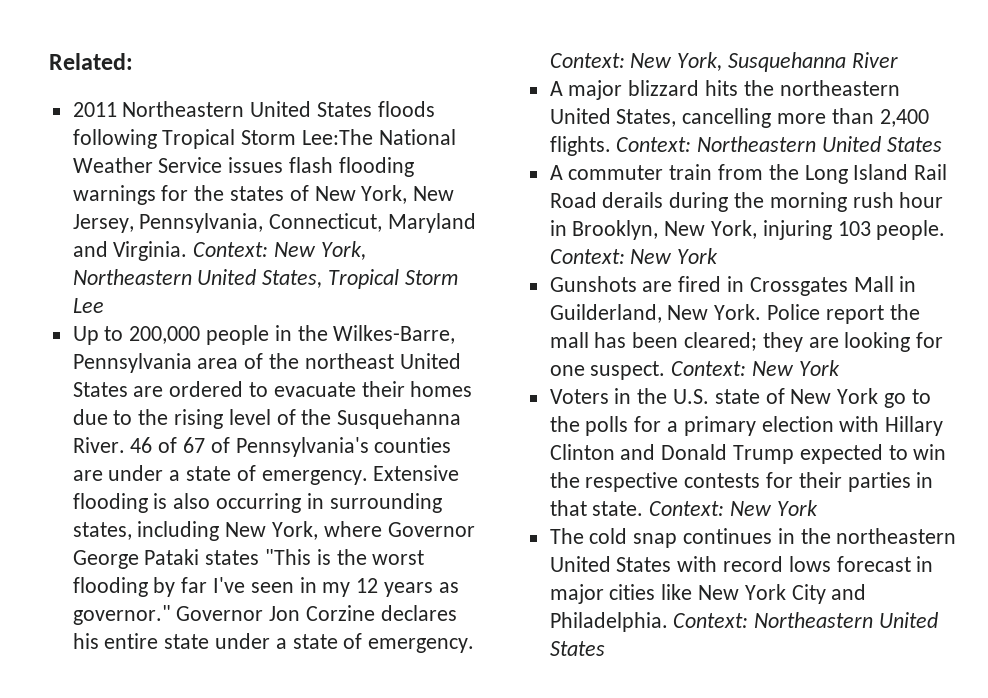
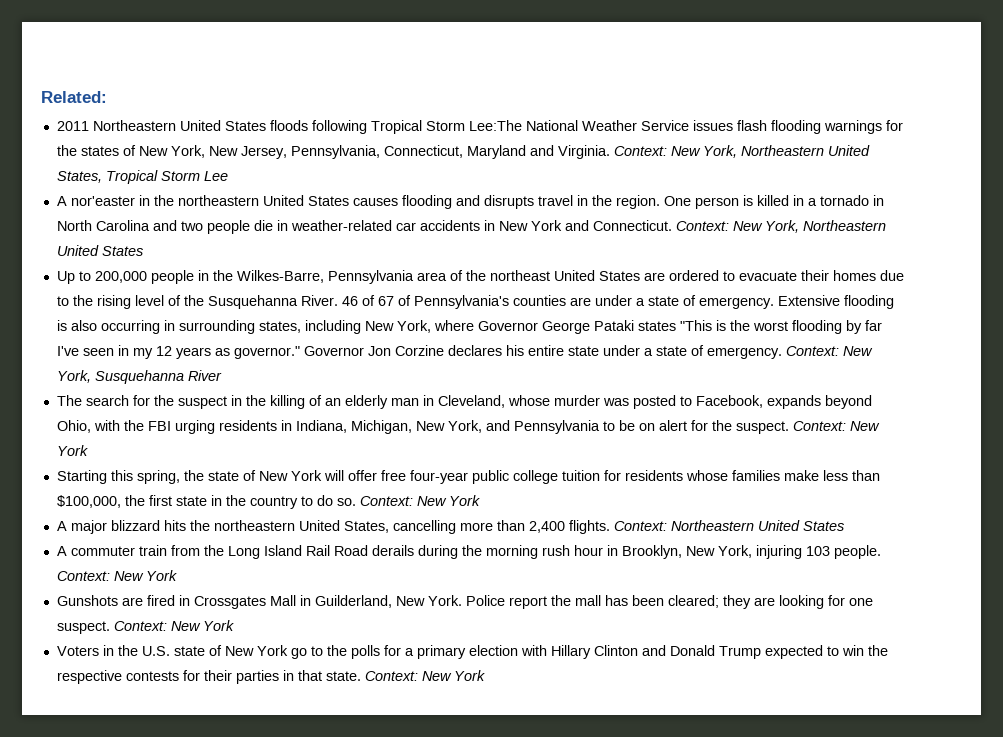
(104, 305) none -> [56,195,884,209] [56,220,886,234] [56,245,143,256] // A nor'easter in the northeastern United States causes flooding and disrupts travel in the region. One person is killed in a tornado in North Carolina and two people die in weather-related car accidents in New York and Connecticut. Context: New York, Northeastern United States
(898, 60) none -> [56,395,872,409] [56,420,880,434] [56,445,88,456] [56,470,880,484] [56,495,480,509] // The search for the suspect in the killing of an elderly man in Cleveland, whose murder was posted to Facebook, expands beyond Ohio, with the FBI urging residents in Indiana, Michigan, New York, and Pennsylvania to be on alert for the suspect. Context: New York // Starting this spring, the state of New York will offer free four-year public college tuition for residents whose families make less than $100,000, the first state in the country to do so. Context: New York
[549,528,957,548] [549,556,934,572] [549,584,867,604] [549,612,939,632] [549,641,605,656] // The cold snap continues in the northeastern United States with record lows forecast in major cities like New York City and Philadelphia. Context: Northeastern United States -> (485, 675) none

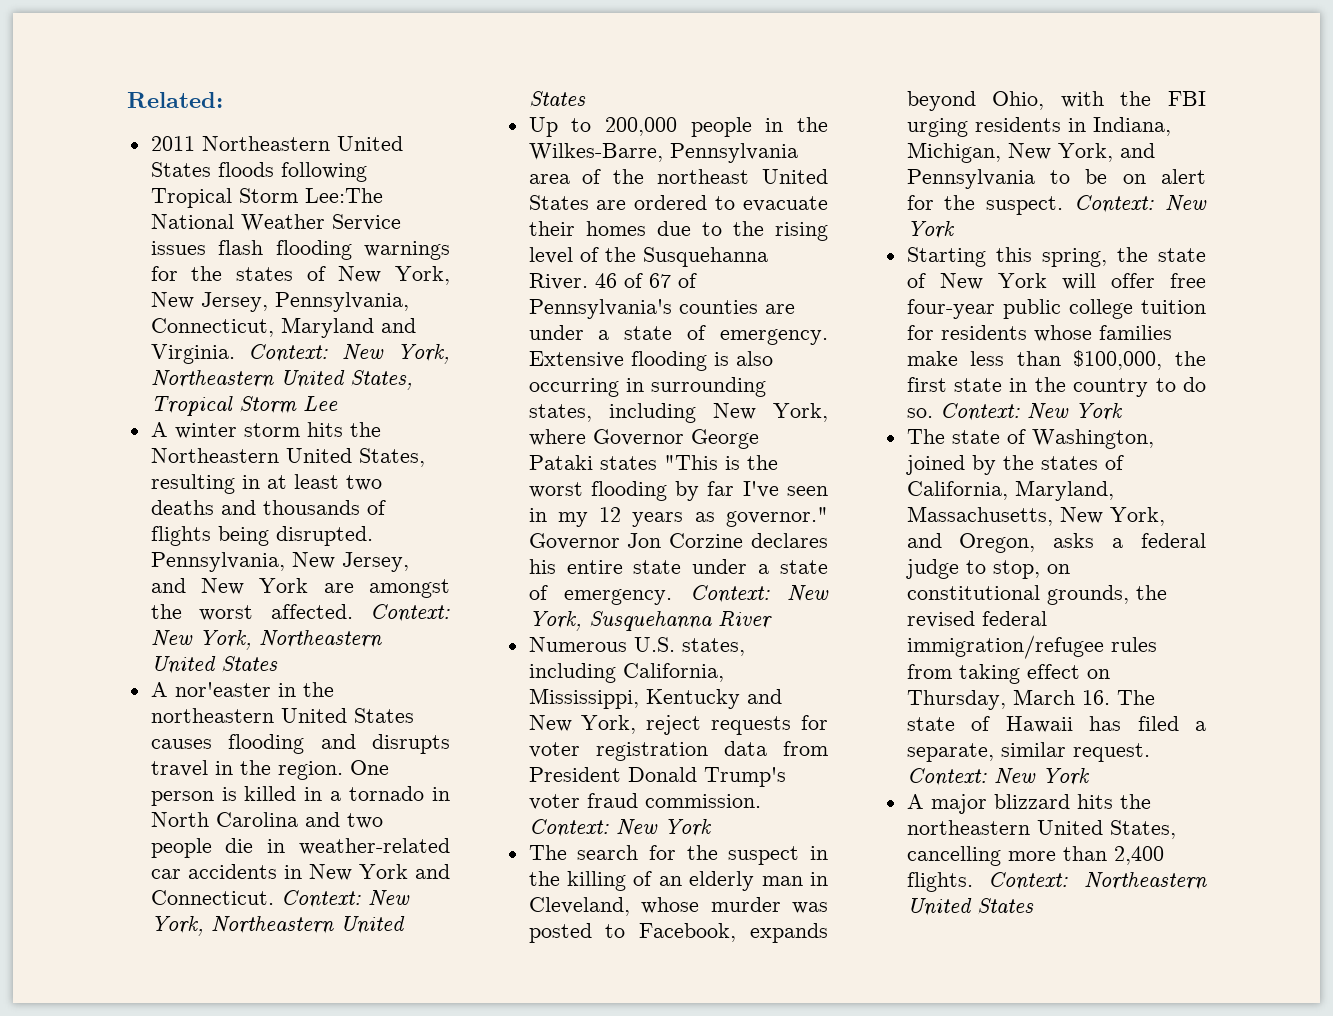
(228, 176) none -> [150,422,381,439] [150,448,425,467] [150,474,382,494] [150,500,386,515] [150,526,373,546] [150,552,409,572] [150,578,450,598] [150,604,451,622] [150,630,382,650] [150,656,278,674] // A winter storm hits the Northeastern United States, resulting in at least two deaths and thousands of flights being disrupted. Pennsylvania, New Jersey, and New York are amongst the worst affected. Context: New York, Northeastern United States
(222, 375) none -> [528,637,745,656] [528,663,724,683] [528,688,782,709] [528,715,828,735] [528,741,828,761] [528,767,786,787] [528,793,761,810] [528,819,712,837] // Numerous U.S. states, including California, Mississippi, Kentucky and New York, reject requests for voter registration data from President Donald Trump's voter fraud commission. Context: New York
(480, 500) none -> [906,429,1154,449] [905,455,1124,475] [906,480,1114,501] [906,506,1165,526] [906,533,1206,553] [905,559,1070,579] [906,585,1167,605] [906,611,1047,628] [906,635,1157,659] [906,664,1110,684] [906,689,1155,710] [906,716,1206,733] [906,742,1150,762] [906,768,1090,786] // The state of Washington, joined by the states of California, Maryland, Massachusetts, New York, and Oregon, asks a federal judge to stop, on constitutional grounds, the revised federal immigration/refugee rules from taking effect on Thursday, March 16. The state of Hawaii has filed a separate, similar request. Context: New York
[56,545,881,559] [56,570,177,581] [56,595,873,609] [56,620,234,634] [56,645,888,659] [56,670,485,684] // A commuter train from the Long Island Rail Road derails during the morning rush hour in Brooklyn, New York, injuring 103 people. Context: New York // Gunshots are fired in Crossgates Mall in Guilderland, New York. Police report the mall has been cleared; they are looking for one suspect. Context: New York // Voters in the U.S. state of New York go to the polls for a primary election with Hillary Clinton and Donald Trump expected to win the respective contests for their parties in that state. Context: New York -> (1034, 906) none

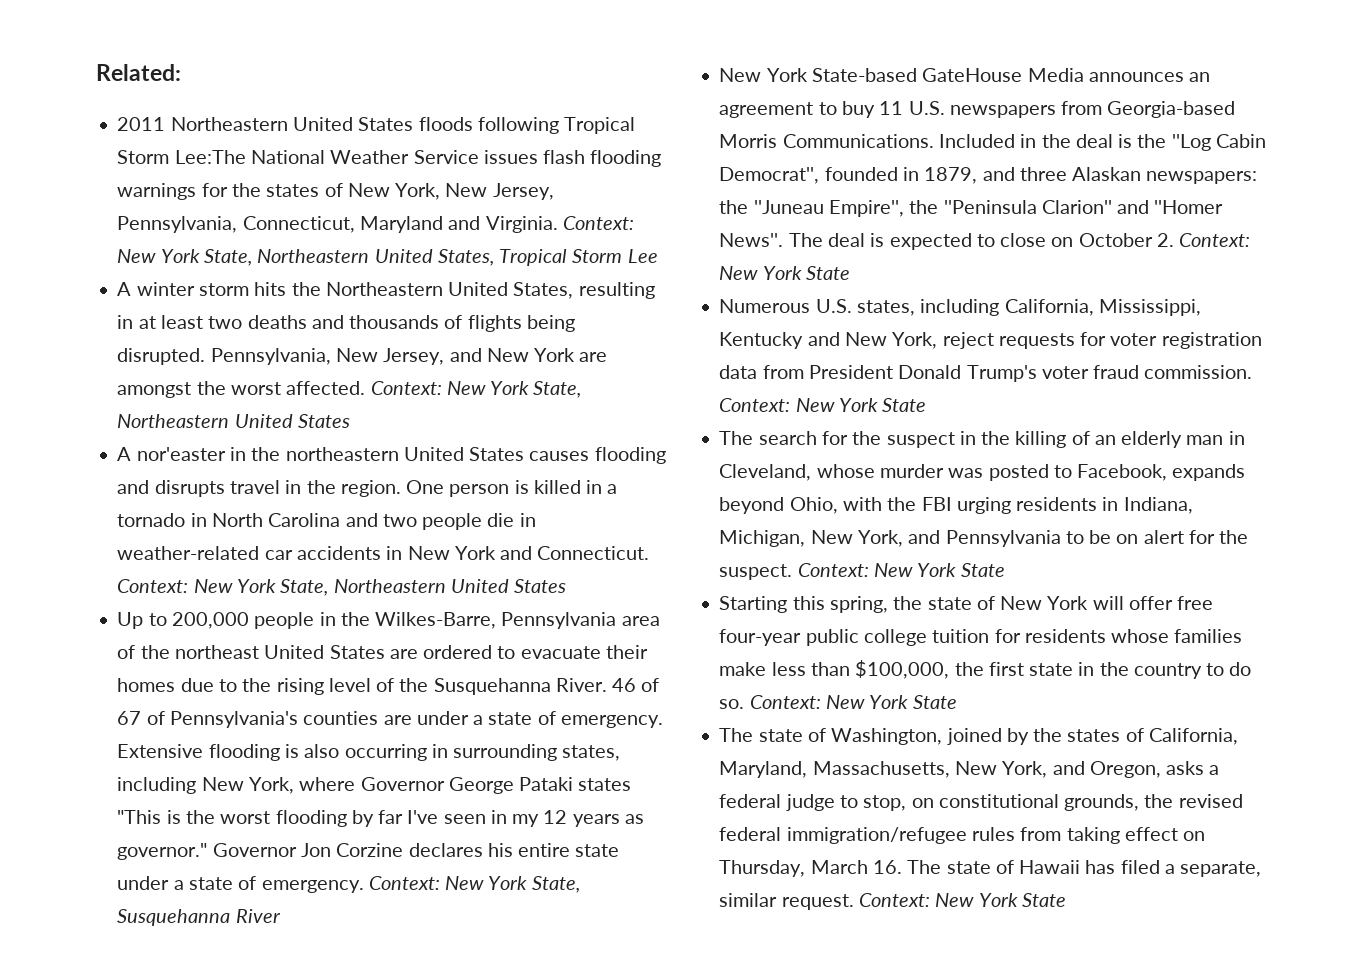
[397,344,451,364] York, -> [160,249,252,266] York State,
[198,630,252,650] York, -> [490,381,582,398] York State,
[150,916,204,936] York, -> [236,579,329,596] York State,
[528,611,582,631] York, -> [488,876,580,893] York State,
(772, 620) none -> [719,68,1211,82] [719,101,1236,118] [719,134,1266,151] [719,167,1258,184] [719,200,1224,217] [719,233,1251,250] [719,266,850,280] // New York State-based GateHouse Media announces an agreement to buy 11 U.S. newspapers from Georgia-based Morris Communications. Included in the deal is the ''Log Cabin Democrat'', founded in 1879, and three Alaskan newspapers: the ''Juneau Empire'', the ''Peninsula Clarion'' and ''Homer News''. The deal is expected to close on October 2. Context: New York State
(712, 828) none -> [882,398,927,412] State
(955, 230) none -> [960,563,1005,577] State
(1123, 412) none -> [912,695,957,709] State
[906,794,1151,814] [906,820,1176,839] [906,846,1164,866] [906,872,1207,892] [906,898,1034,916] // A major blizzard hits the northeastern United States, cancelling more than 2,400 flights. Context: Northeastern United States -> [1021,893,1066,907] State

